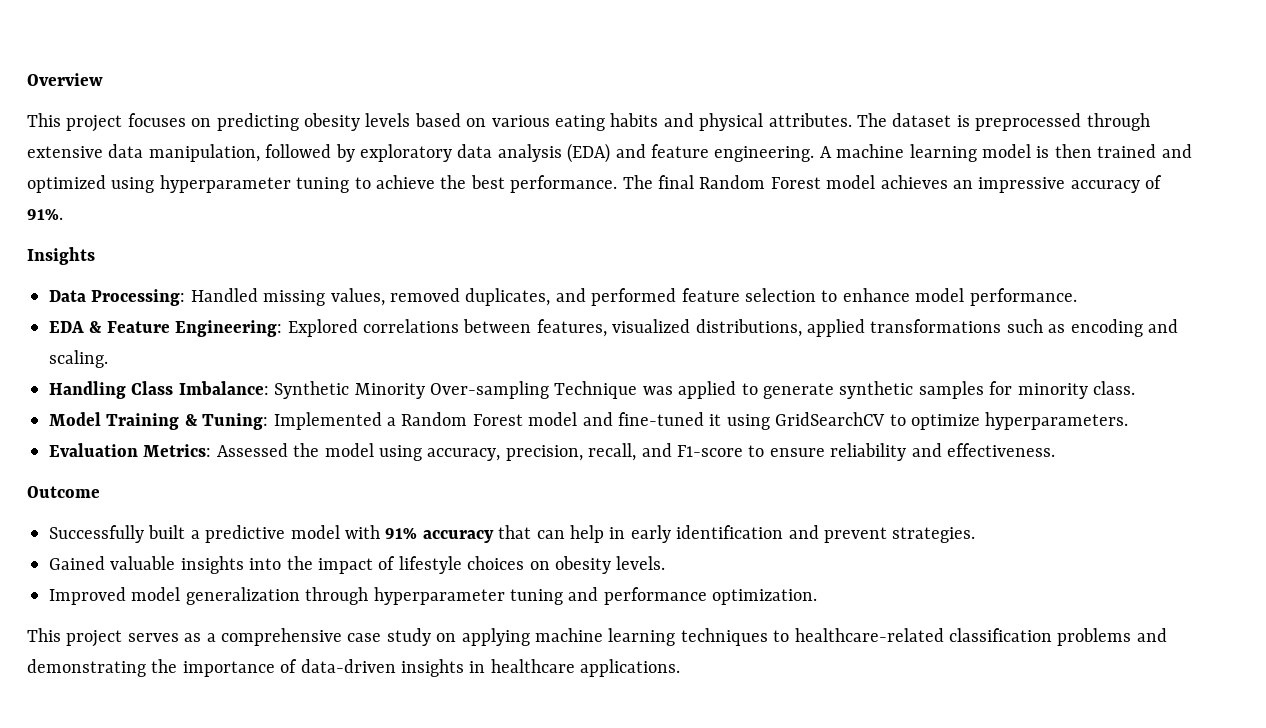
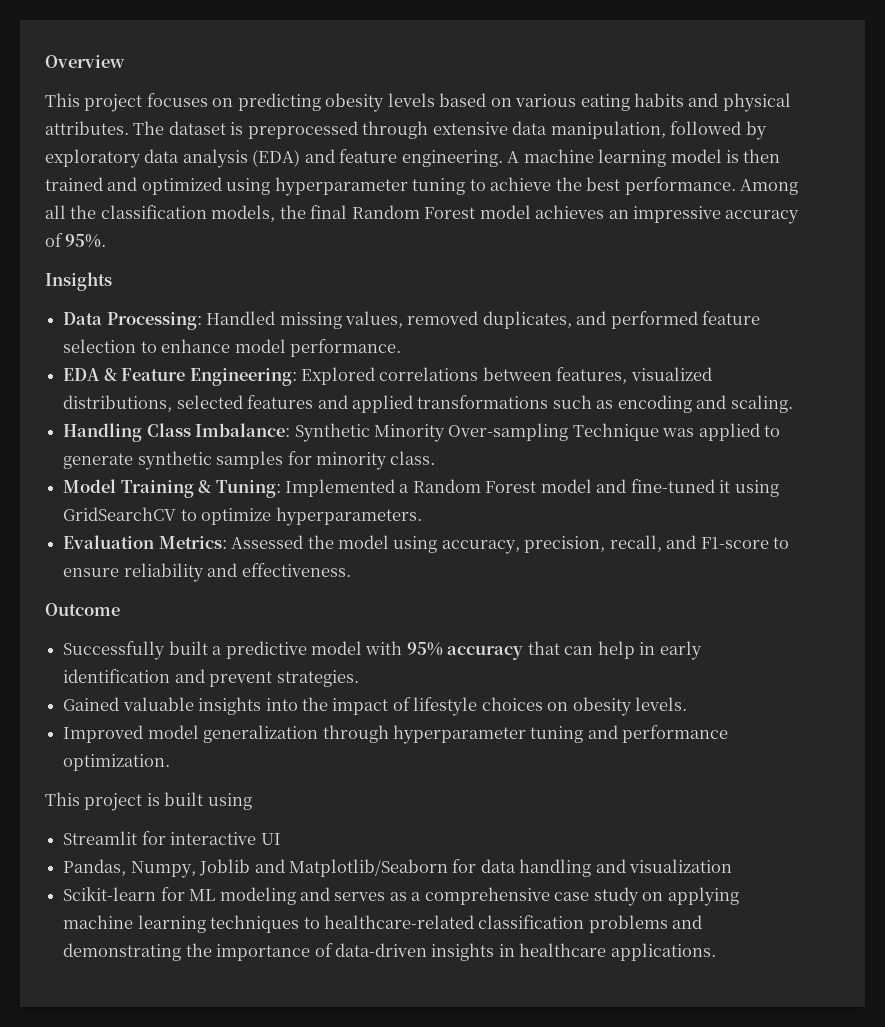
[622,175,653,189] The -> [740,179,799,195] [45,205,306,222] Among all the classification models, the
[27,209,63,220] 91%. -> [65,234,107,248] 95%.
(802, 328) none -> [176,395,348,409] selected features and
[385,528,418,539] 91% -> [406,642,443,656] 95%
(123, 638) none -> [146,792,252,810] [63,831,281,845] [63,859,733,878] [63,887,330,905] is built using // Streamlit for interactive UI // Pandas, Numpy, Joblib and Matplotlib/Seaborn for data handling and visualization // Scikit-learn for ML modeling and

